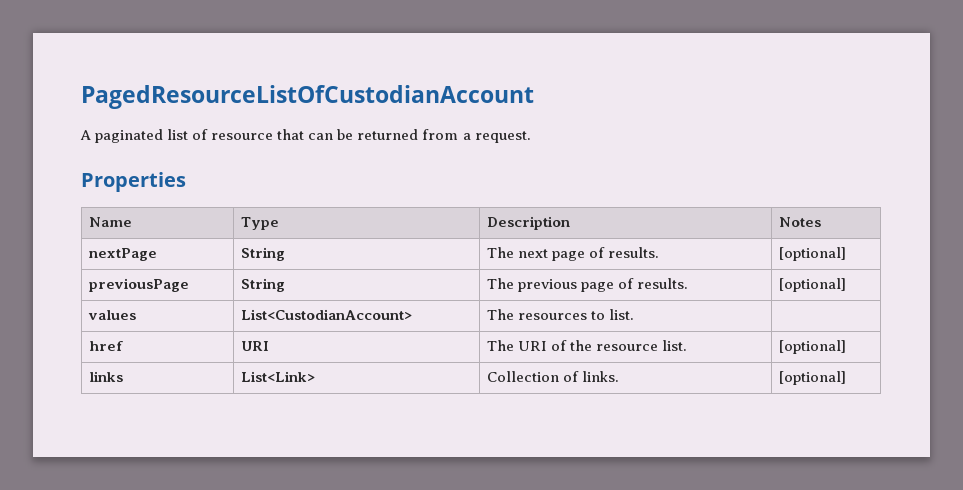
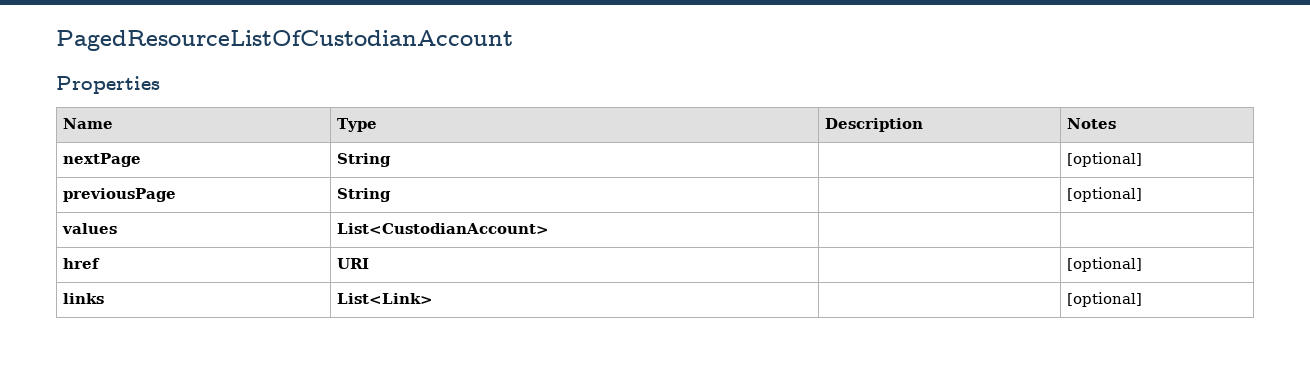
[80,129,531,143] // A paginated list of resource that can be returned from a request. -> (513, 40) none
[486,247,659,261] [778,247,846,261] [88,278,189,292] [240,278,285,292] [486,278,688,292] [778,278,846,292] [87,310,136,320] [240,309,412,320] [486,309,634,320] [88,341,123,351] [240,341,269,351] [486,340,687,351] The next page of results. | [optional] // previousPage | String | The previous page of results. | [optional] // values | List<CustodianAccount> | The resources to list. | // href | URI | The URI of the resource list. -> [1066,152,1142,167] [62,188,176,202] [336,188,391,202] [1066,187,1142,202] [61,223,117,234] [336,223,549,234] [62,258,100,269] [336,258,369,269] | [optional] // previousPage | String | | [optional] // values | List<CustodianAccount> | | // href | URI |
[486,371,619,382] Collection of links. -> (433, 298) none

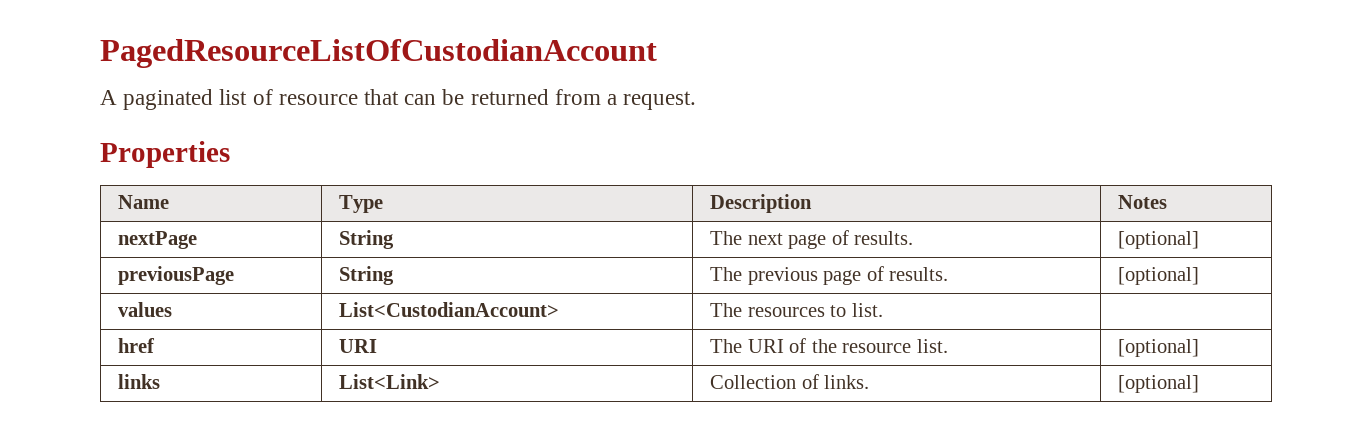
(513, 40) none -> [100,89,697,110] // A paginated list of resource that can be returned from a request.
[1066,152,1142,167] [62,188,176,202] [336,188,391,202] [1066,187,1142,202] [61,223,117,234] [336,223,549,234] [62,258,100,269] [336,258,369,269] | [optional] // previousPage | String | | [optional] // values | List<CustodianAccount> | | // href | URI | -> [710,230,914,249] [1118,231,1200,249] [118,266,235,285] [339,266,395,285] [710,266,949,285] [1118,267,1200,285] [118,302,173,317] [339,302,560,317] [710,303,883,317] [118,338,156,353] [339,339,378,353] [710,338,948,353] The next page of results. | [optional] // previousPage | String | The previous page of results. | [optional] // values | List<CustodianAccount> | The resources to list. | // href | URI | The URI of the resource list.
(433, 298) none -> [710,374,870,389] Collection of links.

